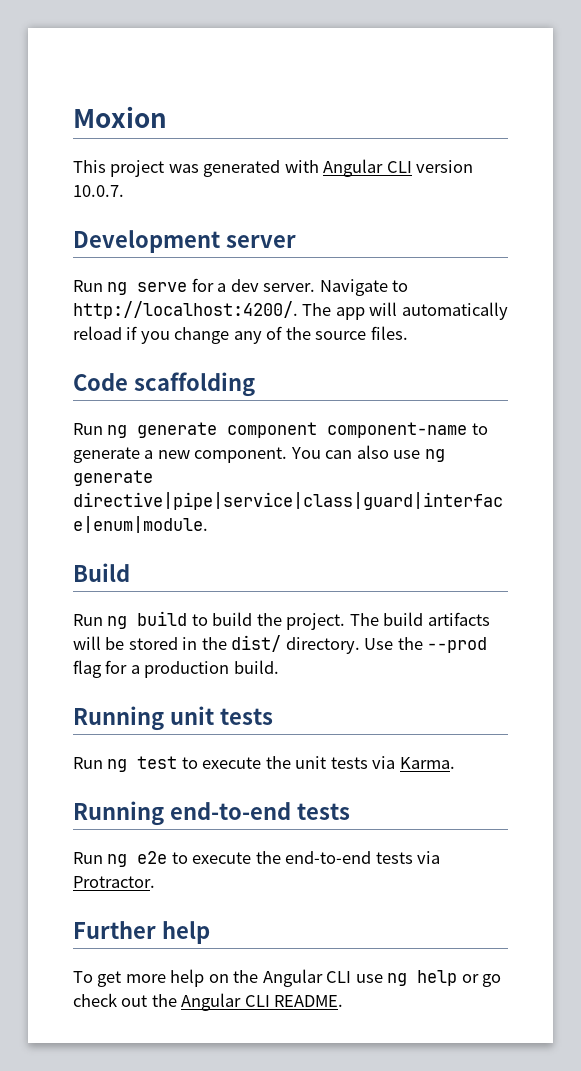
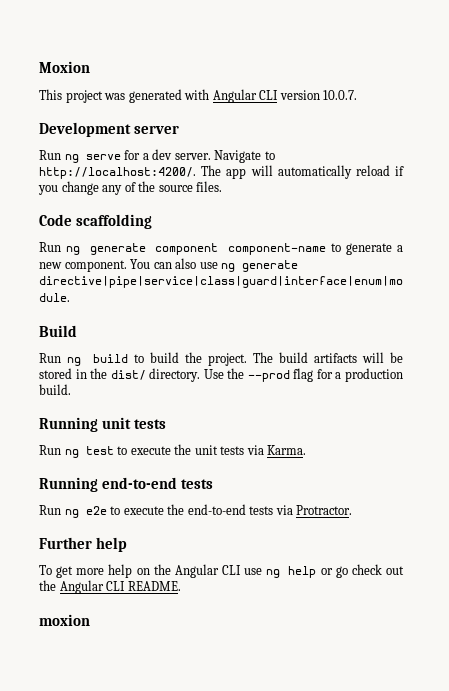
(344, 1001) none -> [39,614,90,626] // moxion

